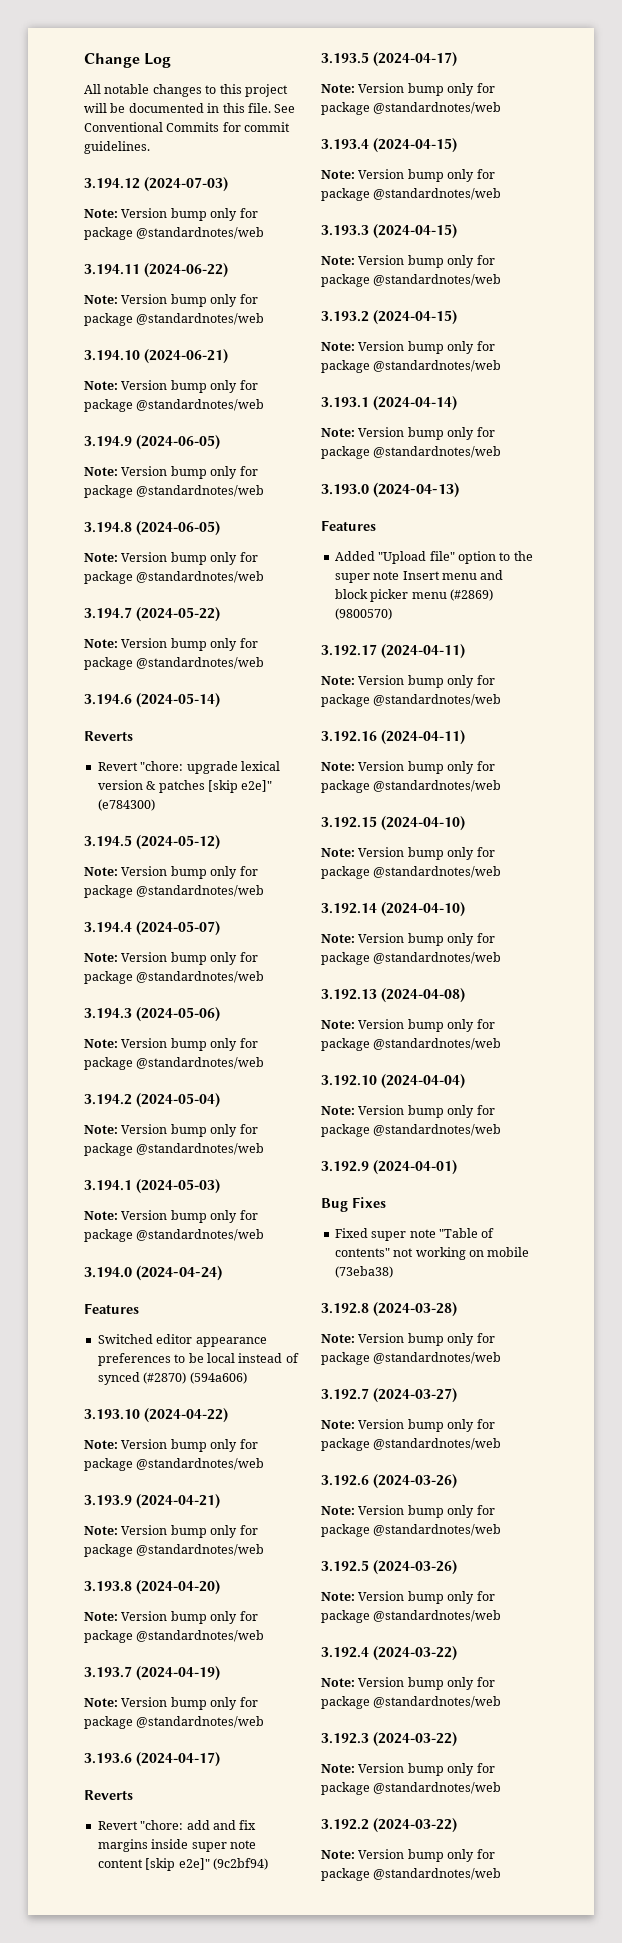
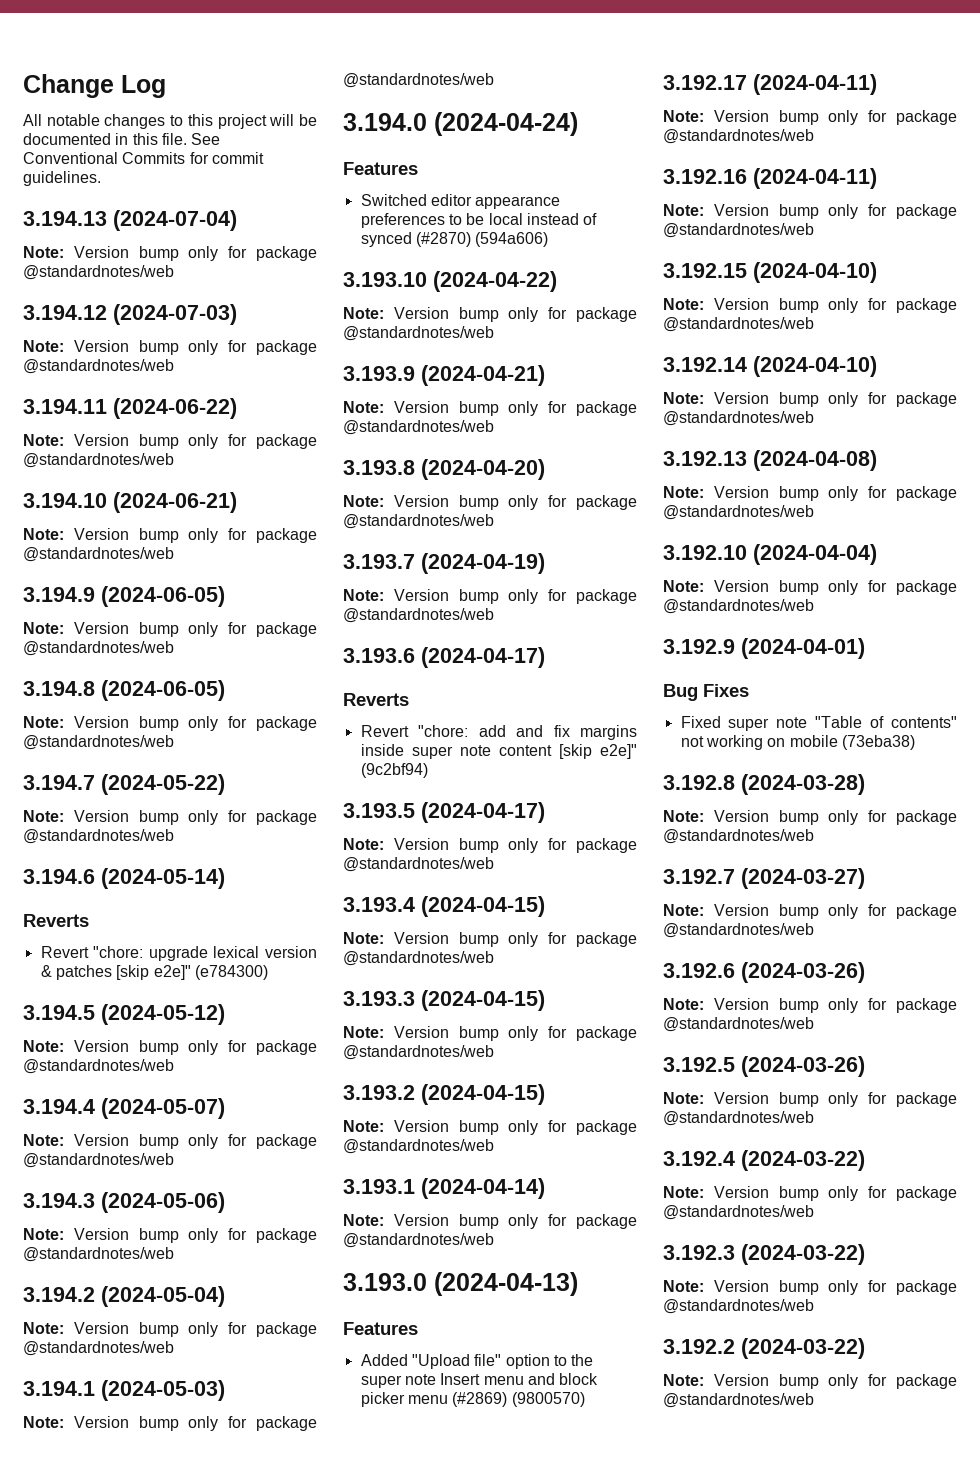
(150, 147) none -> [23,210,237,231] [23,246,317,261] [23,265,174,280] // 3.194.13 (2024-07-04) // Note: Version bump only for package @standardnotes/web

